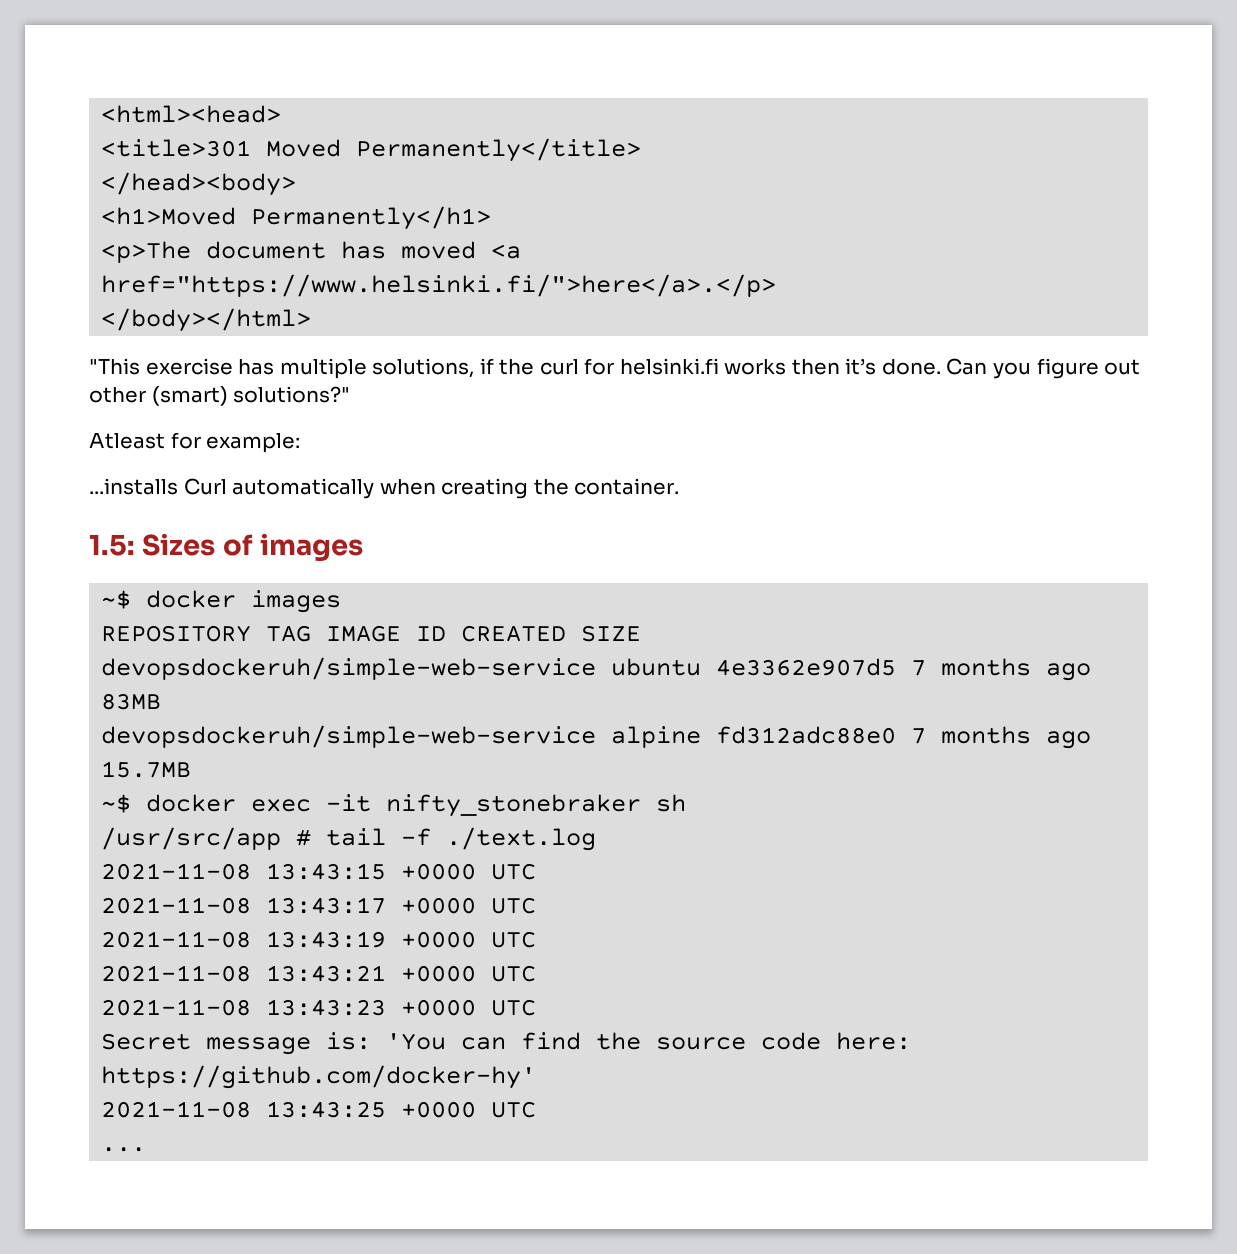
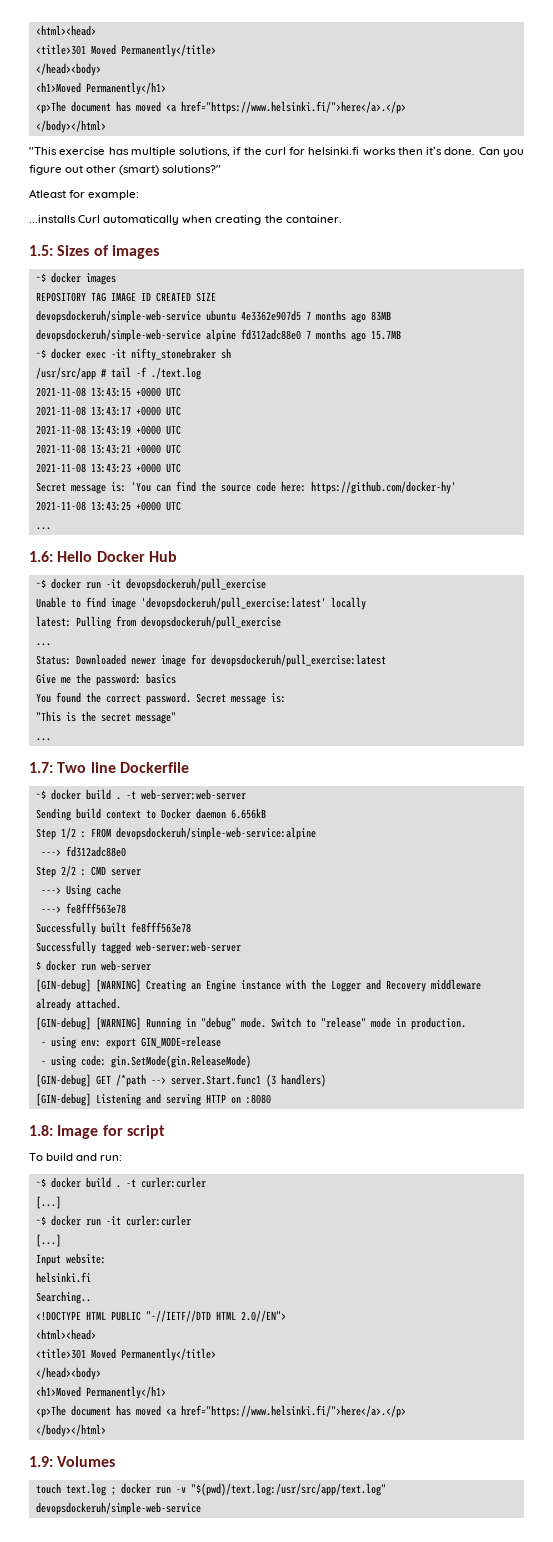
(147, 1149) none -> [29,551,177,562] [35,578,266,591] [35,597,366,610] [35,616,281,629] [35,643,51,646] [35,654,386,667] [35,673,176,686] [35,692,286,705] [35,711,176,724] [35,738,51,741] [29,762,189,773] [35,789,246,800] [35,808,266,821] [35,827,316,840] [40,846,126,857] [35,865,141,878] [40,884,121,897] [40,903,126,914] [35,922,191,935] [35,941,241,954] [35,960,151,971] [35,979,481,992] [35,998,121,1011] [35,1017,466,1030] [40,1036,221,1049] [40,1055,251,1068] [35,1074,326,1087] [35,1093,271,1106] [29,1125,165,1139] [29,1153,123,1161] [35,1177,206,1188] [35,1196,61,1209] [35,1215,191,1226] [35,1234,61,1247] [35,1253,106,1266] [35,1272,91,1283] [35,1291,91,1304] [35,1310,286,1322] [35,1329,96,1340] [35,1348,216,1361] [35,1367,101,1380] [35,1386,166,1399] [35,1405,406,1418] [35,1424,106,1437] [29,1456,116,1467] [35,1483,386,1496] [35,1502,201,1515] // 1.6: Hello Docker Hub // ~$ docker run -it devopsdockeruh/pull_exercise // Unable to find image 'devopsdockeruh/pull_exercise:latest' locally // latest: Pulling from devopsdockeruh/pull_exercise // ... // Status: Downloaded newer image for devopsdockeruh/pull_exercise:latest // Give me the password: basics // You found the correct password. Secret message is: // "This is the secret message" // ... // 1.7: Two line Dockerfile // ~$ docker build . -t web-server:web-server // Sending build context to Docker daemon 6.656kB // Step 1/2 : FROM devopsdockeruh/simple-web-service:alpine // ---> fd312adc88e0 // Step 2/2 : CMD server // ---> Using cache // ---> fe8fff563e78 // Successfully built fe8fff563e78 // Successfully tagged web-server:web-server // $ docker run web-server // [GIN-debug] [WARNING] Creating an Engine instance with the Logger and Recovery middleware already attached. // [GIN-debug] [WARNING] Running in "debug" mode. Switch to "release" mode in production. // - using env: export GIN_MODE=release // - using code: gin.SetMode(gin.ReleaseMode) // [GIN-debug] GET /*path --> server.Start.func1 (3 handlers) // [GIN-debug] Listening and serving HTTP on :8080 // 1.8: Image for script // To build and run: // ~$ docker build . -t curler:curler // [...] // ~$ docker run -it curler:curler // [...] // Input website: // helsinki.fi // Searching.. // <!DOCTYPE HTML PUBLIC "-//IETF//DTD HTML 2.0//EN"> // <html><head> // <title>301 Moved Permanently</title> // </head><body> // <h1>Moved Permanently</h1> // <p>The document has moved <a href="https://www.helsinki.fi/">here</a>.</p> // </body></html> // 1.9: Volumes // touch text.log ; docker run -v "$(pwd)/text.log:/usr/src/app/text.log" devopsdockeruh/simple-web-service

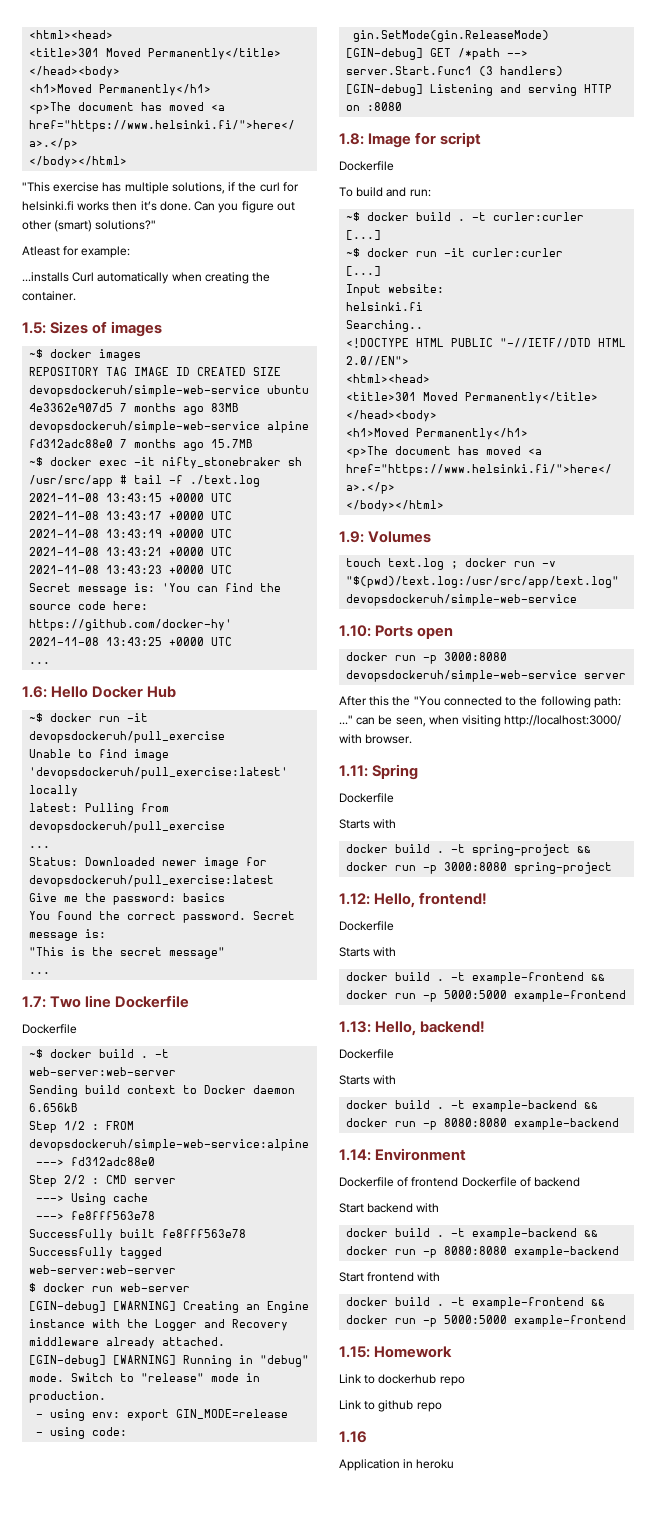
(189, 767) none -> [22,1024,77,1034] // Dockerfile
(165, 1132) none -> [339,161,394,171] // Dockerfile
(201, 1508) none -> [339,625,454,639] [346,652,508,664] [346,670,627,682] [339,696,621,708] [339,715,622,727] [339,734,413,744] [339,764,419,780] [339,793,394,803] [339,819,397,829] [346,844,592,856] [346,862,613,874] [339,892,488,908] [339,921,394,931] [339,947,397,957] [346,972,606,984] [346,990,627,1002] [339,1021,486,1036] [339,1049,394,1059] [339,1075,397,1085] [346,1100,599,1112] [346,1118,620,1130] [339,1148,467,1161] [339,1177,581,1187] [339,1203,440,1213] [346,1228,599,1240] [346,1246,620,1258] [339,1272,441,1282] [346,1297,606,1309] [346,1315,627,1327] [339,1346,453,1358] [339,1374,465,1386] [339,1400,442,1412] [339,1431,367,1443] [339,1459,455,1471] // 1.10: Ports open // docker run -p 3000:8080 devopsdockeruh/simple-web-service server // After this the "You connected to the following path: ..." can be seen, when visiting http://localhost:3000/ with browser. // 1.11: Spring // Dockerfile // Starts with // docker build . -t spring-project && docker run -p 3000:8080 spring-project // 1.12: Hello, frontend! // Dockerfile // Starts with // docker build . -t example-frontend && docker run -p 5000:5000 example-frontend // 1.13: Hello, backend! // Dockerfile // Starts with // docker build . -t example-backend && docker run -p 8080:8080 example-backend // 1.14: Environment // Dockerfile of frontend Dockerfile of backend // Start backend with // docker build . -t example-backend && docker run -p 8080:8080 example-backend // Start frontend with // docker build . -t example-frontend && docker run -p 5000:5000 example-frontend // 1.15: Homework // Link to dockerhub repo // Link to github repo // 1.16 // Application in heroku

